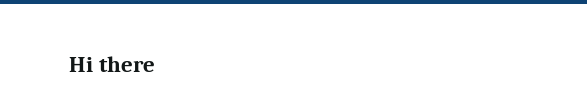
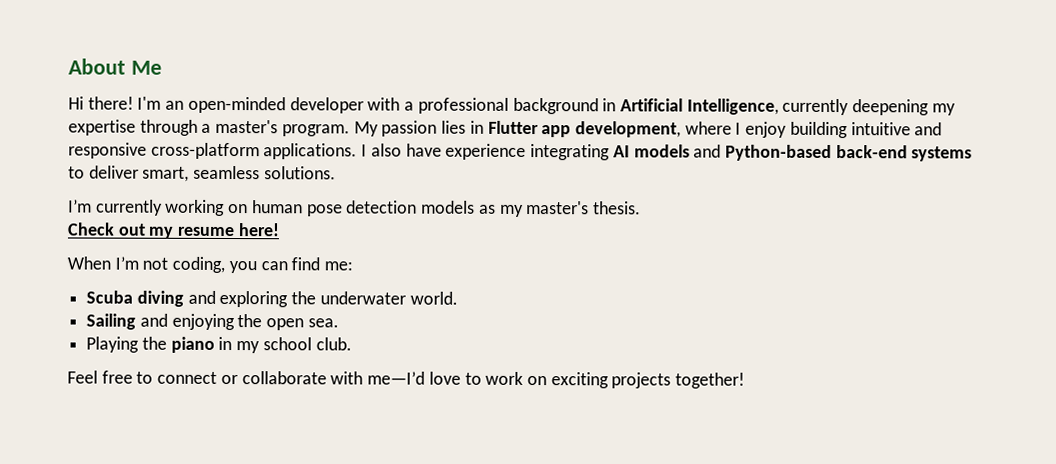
[69,56,156,72] Hi there -> [68,58,162,75] [68,96,956,116] [68,119,943,139] [68,142,973,162] [68,165,336,182] [68,199,641,217] [67,222,280,239] [67,256,354,274] [86,290,458,308] [86,313,339,331] [86,336,352,354] [67,370,746,389] About Me // Hi there! I'm an open-minded developer with a professional background in Artificial Intelligence, currently deepening my expertise through a master's program. My passion lies in Flutter app development, where I enjoy building intuitive and responsive cross-platform applications. I also have experience integrating AI models and Python-based back-end systems to deliver smart, seamless solutions. // I’m currently working on human pose detection models as my master's thesis. // Check out my resume here! // When I’m not coding, you can find me: // Scuba diving and exploring the underwater world. // Sailing and enjoying the open sea. // Playing the piano in my school club. // Feel free to connect or collaborate with me—I’d love to work on exciting projects together!

